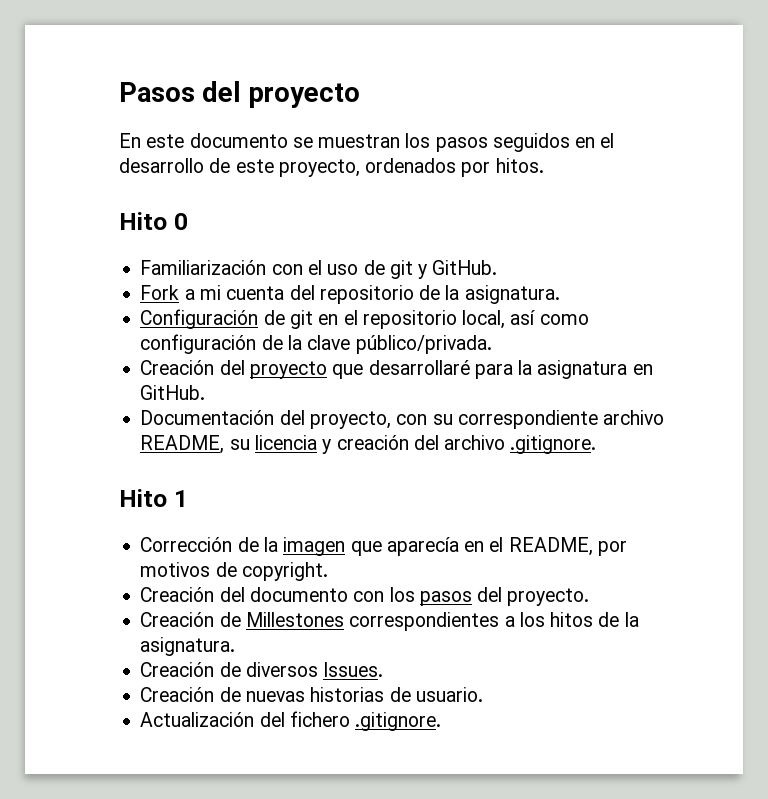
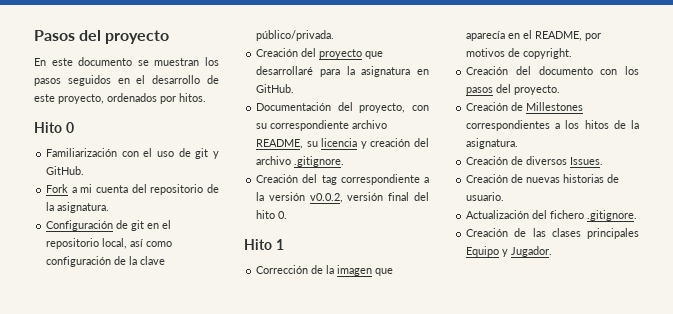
(597, 444) none -> [256,174,429,185] [256,192,429,203] [256,210,288,219] // Creación del tag correspondiente a la versión v0.0.2, versión final del hito 0.
(442, 721) none -> [466,228,639,239] [466,246,553,257] // Creación de las clases principales Equipo y Jugador.

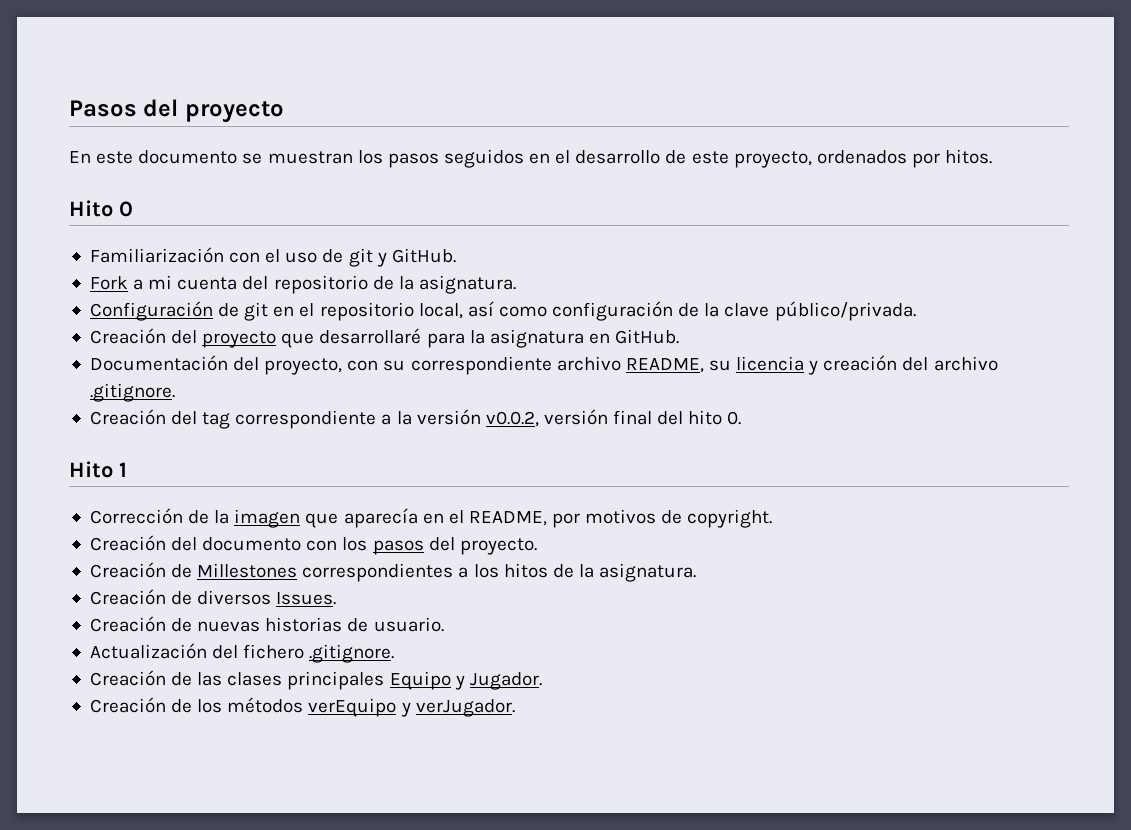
(553, 251) none -> [89,697,515,717] // Creación de los métodos verEquipo y verJugador.

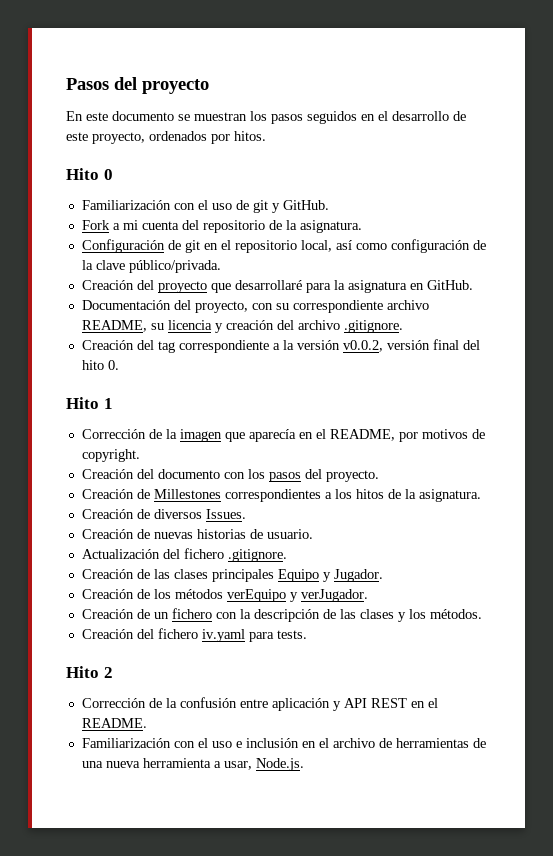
(515, 708) none -> [81,608,482,622] [81,628,307,642] [66,666,113,678] [81,697,438,711] [81,718,147,728] [81,738,486,748] [81,758,304,771] // Creación de un fichero con la descripción de las clases y los métodos. // Creación del fichero iv.yaml para tests. // Hito 2 // Corrección de la confusión entre aplicación y API REST en el README. // Familiarización con el uso e inclusión en el archivo de herramientas de una nueva herramienta a usar, Node.js.

